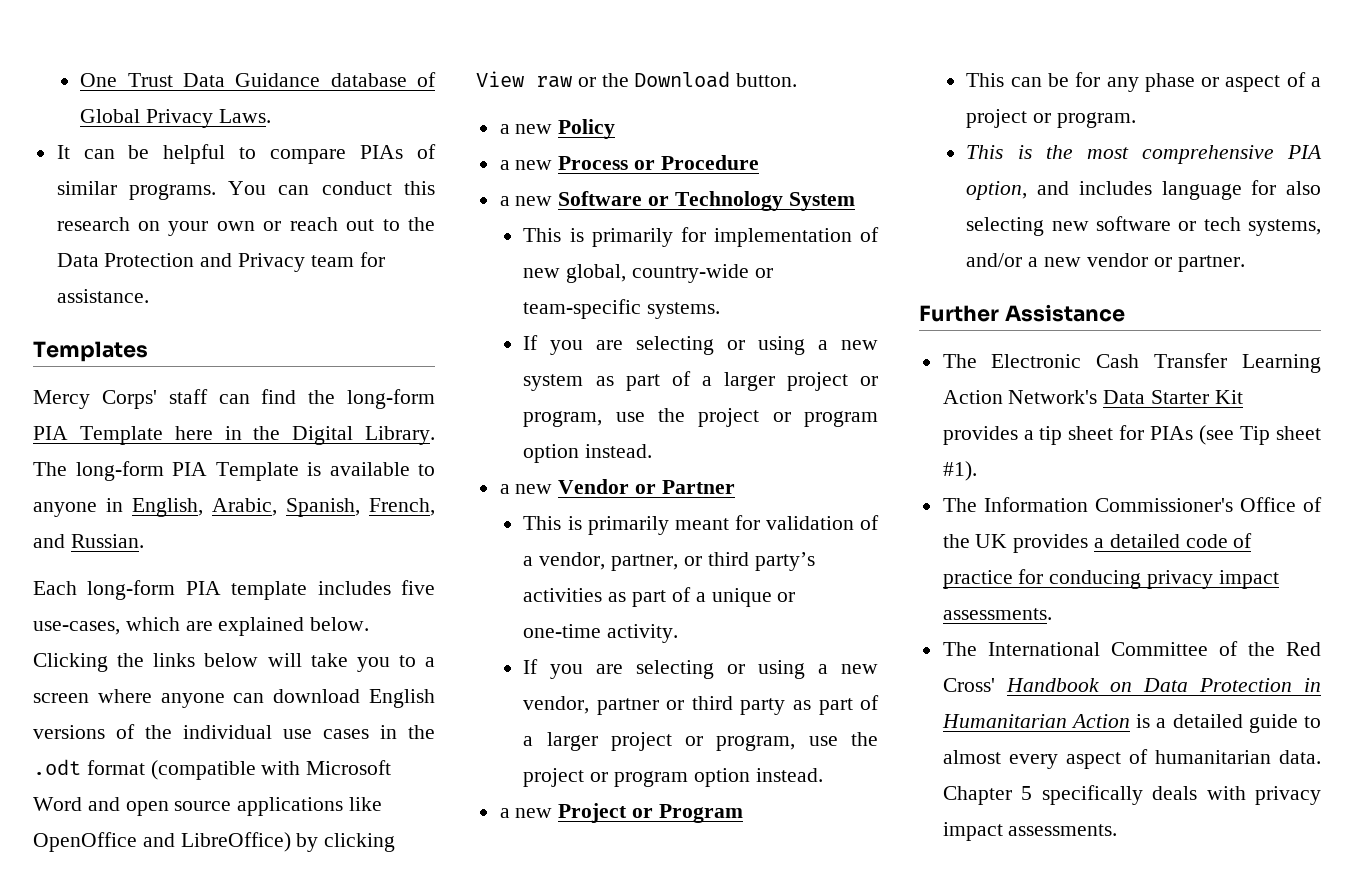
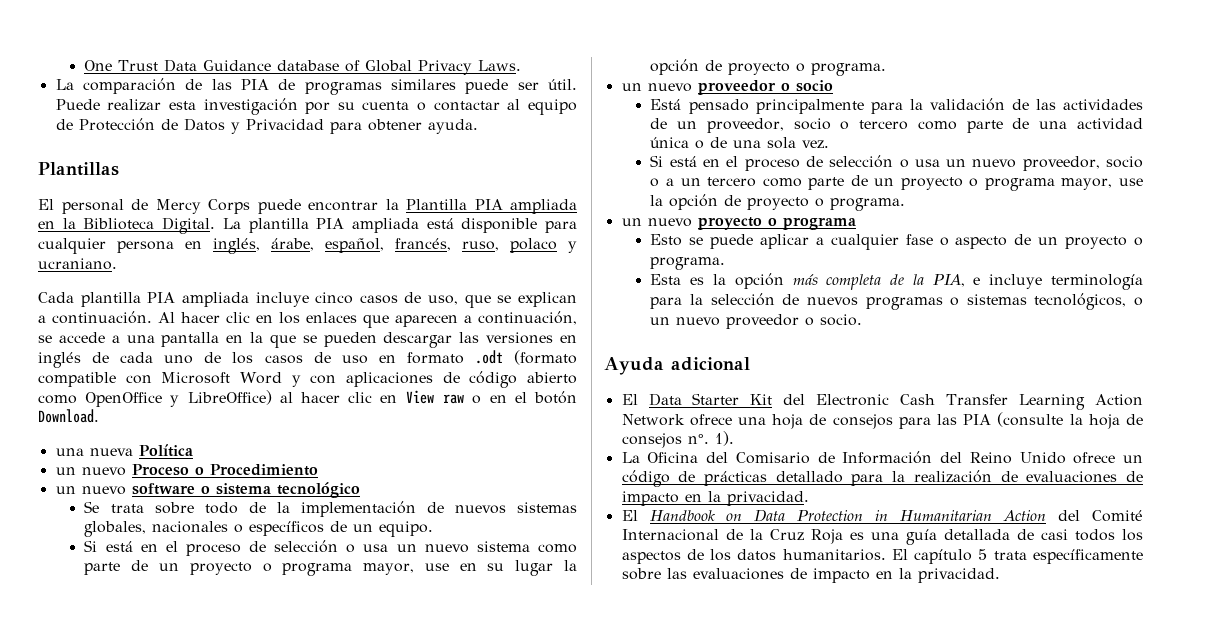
[56,144,436,164] [56,181,435,200] [56,217,435,236] [56,252,385,272] [56,289,149,303] [33,341,148,362] [33,389,435,409] [33,426,435,445] [33,461,435,481] [33,498,435,517] [33,534,144,548] [33,580,435,600] [33,617,370,636] [33,653,435,672] [33,689,435,708] [33,724,435,739] [33,759,392,780] [33,797,383,816] [33,832,396,852] [476,71,798,88] [499,119,616,139] [499,155,759,170] [499,191,855,211] [523,227,879,247] [523,264,773,283] [523,299,721,319] [523,335,878,355] [523,371,878,391] [523,408,878,427] [523,444,653,463] [499,479,735,494] [523,515,879,535] [523,552,815,571] [523,587,796,607] [523,624,679,643] [523,659,878,679] [523,695,879,715] [523,732,878,751] [523,768,823,787] [499,803,743,823] [966,72,1321,92] [966,109,1137,128] [966,145,1322,164] [966,180,1321,200] [966,216,1321,236] [966,253,1245,272] [919,304,1125,322] [942,354,977,368] It can be helpful to compare PIAs of similar programs. You can conduct this research on your own or reach out to the Data Protection and Privacy team for assistance. // Templates // Mercy Corps' staff can find the long-form PIA Template here in the Digital Library. The long-form PIA Template is available to anyone in English, Arabic, Spanish, French, and Russian. // Each long-form PIA template includes five use-cases, which are explained below. Clicking the links below will take you to a screen where anyone can download English versions of the individual use cases in the .odt format (compatible with Microsoft Word and open source applications like OpenOffice and LibreOffice) by clicking View raw or the Download button. // a new Policy // a new Process or Procedure // a new Software or Technology System // This is primarily for implementation of new global, country-wide or team-specific systems. // If you are selecting or using a new system as part of a larger project or program, use the project or program option instead. // a new Vendor or Partner // This is primarily meant for validation of a vendor, partner, or third party’s activities as part of a unique or one-time activity. // If you are selecting or using a new vendor, partner or third party as part of a larger project or program, use the project or program option instead. // a new Project or Program // This can be for any phase or aspect of a project or program. // This is the most comprehensive PIA option, and includes language for also selecting new software or tech systems, and/or a new vendor or partner. // Further Assistance // The -> [55,78,577,95] [55,98,577,115] [55,118,478,134] [38,162,119,176] [38,199,577,214] [38,217,577,234] [38,238,577,254] [38,258,117,270] [38,292,577,308] [38,311,577,328] [38,332,577,348] [38,350,577,368] [38,371,577,388] [38,390,577,407] [38,409,99,423] [55,444,193,457] [55,464,318,476] [55,482,360,498] [84,501,577,517] [84,521,434,537] [84,540,578,556] [84,560,577,576] [650,59,887,76] [621,80,833,95] [650,98,1143,114] [650,118,1143,133] [650,137,830,149] [650,155,1143,171] [650,175,1143,191] [650,194,906,211] [621,217,856,230] [650,234,1143,250] [650,257,726,270] [650,273,1143,290] [650,293,1143,310] [650,314,863,329] [604,357,750,375] [621,393,806,406] La comparación de las PIA de programas similares puede ser útil. Puede realizar esta investigación por su cuenta o contactar al equipo de Protección de Datos y Privacidad para obtener ayuda. // Plantillas // El personal de Mercy Corps puede encontrar la Plantilla PIA ampliada en la Biblioteca Digital. La plantilla PIA ampliada está disponible para cualquier persona en inglés, árabe, español, francés, ruso, polaco y ucraniano. // Cada plantilla PIA ampliada incluye cinco casos de uso, que se explican a continuación. Al hacer clic en los enlaces que aparecen a continuación, se accede a una pantalla en la que se pueden descargar las versiones en inglés de cada uno de los casos de uso en formato .odt (formato compatible con Microsoft Word y con aplicaciones de código abierto como OpenOffice y LibreOffice) al hacer clic en View raw o en el botón Download. // una nueva Política // un nuevo Proceso o Procedimiento // un nuevo software o sistema tecnológico // Se trata sobre todo de la implementación de nuevos sistemas globales, nacionales o específicos de un equipo. // Si está en el proceso de selección o usa un nuevo sistema como parte de un proyecto o programa mayor, use en su lugar la opción de proyecto o programa. // un nuevo proveedor o socio // Está pensado principalmente para la validación de las actividades de un proveedor, socio o tercero como parte de una actividad única o de una sola vez. // Si está en el proceso de selección o usa un nuevo proveedor, socio o a un tercero como parte de un proyecto o programa mayor, use la opción de proyecto o programa. // un nuevo proyecto o programa // Esto se puede aplicar a cualquier fase o aspecto de un proyecto o programa. // Esta es la opción más completa de la PIA, e incluye terminología para la selección de nuevos programas o sistemas tecnológicos, o un nuevo proveedor o socio. // Ayuda adicional // El Data Starter Kit del
[1008,390,1243,404] [942,425,1321,445] [942,461,977,481] [942,497,1322,512] [942,533,1253,553] [942,569,1279,589] [942,608,1052,620] [942,641,1321,656] [942,678,995,692] Network's Data Starter Kit provides a tip sheet for PIAs (see Tip sheet #1). // The Information Commissioner's Office of the UK provides a detailed code of practice for conducing privacy impact assessments. // The International Committee of the Red Cross' -> [621,412,1143,429] [621,431,734,448] [621,451,1143,464] [621,470,1143,487] [621,491,809,506] [621,510,638,521] Network ofrece una hoja de consejos para las PIA (consulte la hoja de consejos n°. 1). // La Oficina del Comisario de Información del Reino Unido ofrece un código de prácticas detallado para la realización de evaluaciones de impacto en la privacidad. // El
[1136,714,1321,733] [942,749,1321,769] [942,785,1321,805] [942,822,1118,841] is a detailed guide to almost every aspect of humanitarian data. Chapter 5 specifically deals with privacy impact assessments. -> [1058,510,1143,522] [621,529,1143,545] [621,549,1143,564] [621,568,1000,583] del Comité Internacional de la Cruz Roja es una guía detallada de casi todos los aspectos de los datos humanitarios. El capítulo 5 trata específicamente sobre las evaluaciones de impacto en la privacidad.

